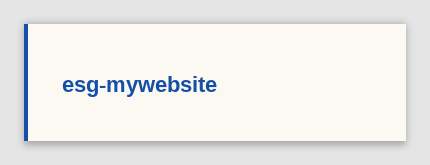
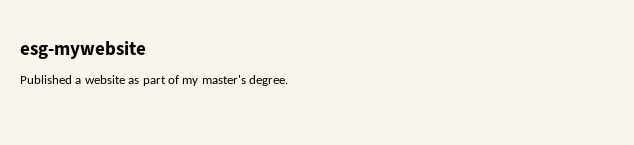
(217, 86) none -> [20,75,288,86] // Published a website as part of my master's degree.

